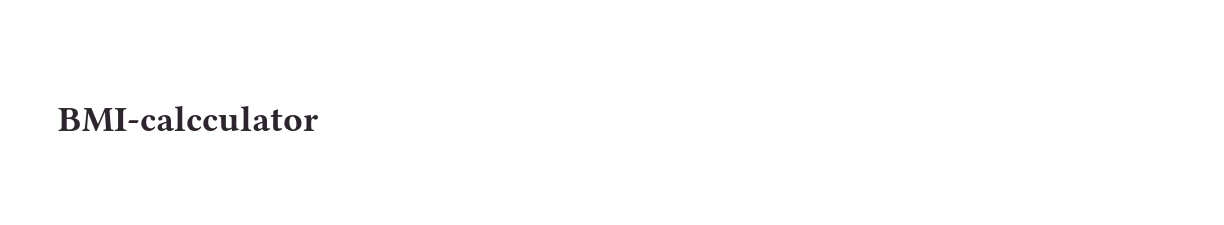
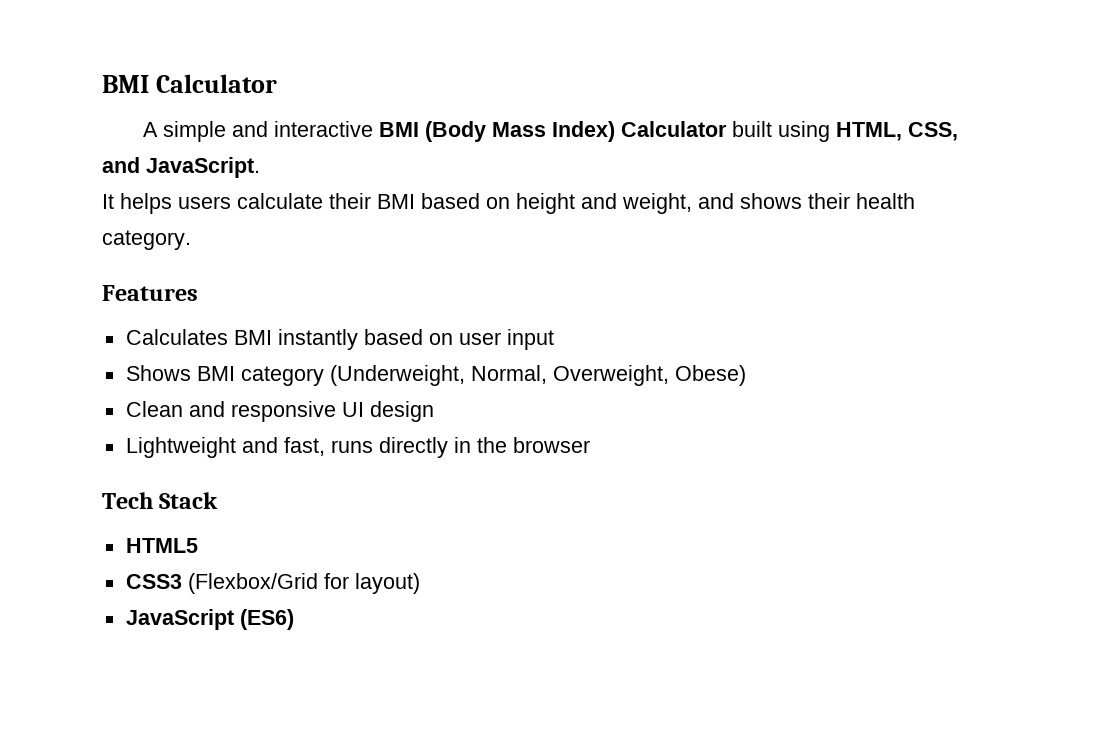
[58,106,318,132] BMI-calcculator -> [102,74,277,93] [142,121,958,142] [102,157,260,178] [102,193,915,214] [102,230,191,250] [102,285,198,301] [125,329,554,350] [125,365,746,386] [125,401,434,422] [125,437,590,458] [102,492,219,509] [125,538,198,553] [125,573,420,594] [125,609,294,630] BMI Calculator // A simple and interactive BMI (Body Mass Index) Calculator built using HTML, CSS, and JavaScript. // It helps users calculate their BMI based on height and weight, and shows their health category. // Features // Calculates BMI instantly based on user input // Shows BMI category (Underweight, Normal, Overweight, Obese) // Clean and responsive UI design // Lightweight and fast, runs directly in the browser // Tech Stack // HTML5 // CSS3 (Flexbox/Grid for layout) // JavaScript (ES6)

